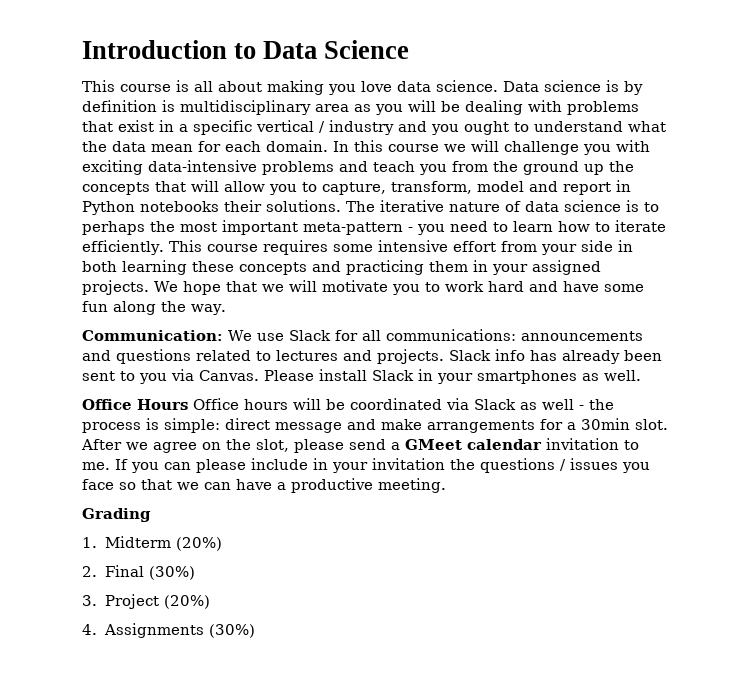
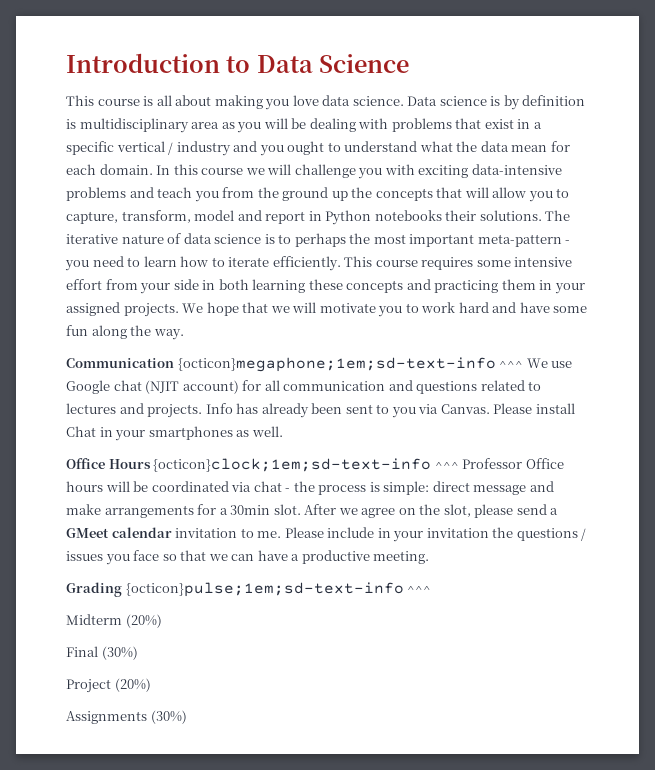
[82,329,643,341] Communication: We use Slack for all communications: announcements -> [66,357,573,372] [66,380,386,394] Communication {octicon}megaphone;1em;sd-text-info ^^^ We use Google chat (NJIT account) for all communication
[449,349,525,361] Slack info -> [205,403,233,414] Info
[372,370,414,381] Slack -> [66,426,96,437] Chat
(188, 404) none -> [153,458,523,472] {octicon}clock;1em;sd-text-info ^^^ Professor
[474,399,574,410] Slack as well -> [253,481,282,492] chat
[115,459,246,473] If you can please -> [284,527,324,538] Please
[82,537,97,548] // 1. -> [125,582,432,597] {octicon}pulse;1em;sd-text-info ^^^ //
[82,566,97,577] 2. -> (162, 621) none
[82,595,97,606] 3. -> (138, 653) none
[82,624,97,635] 4. -> (151, 685) none

